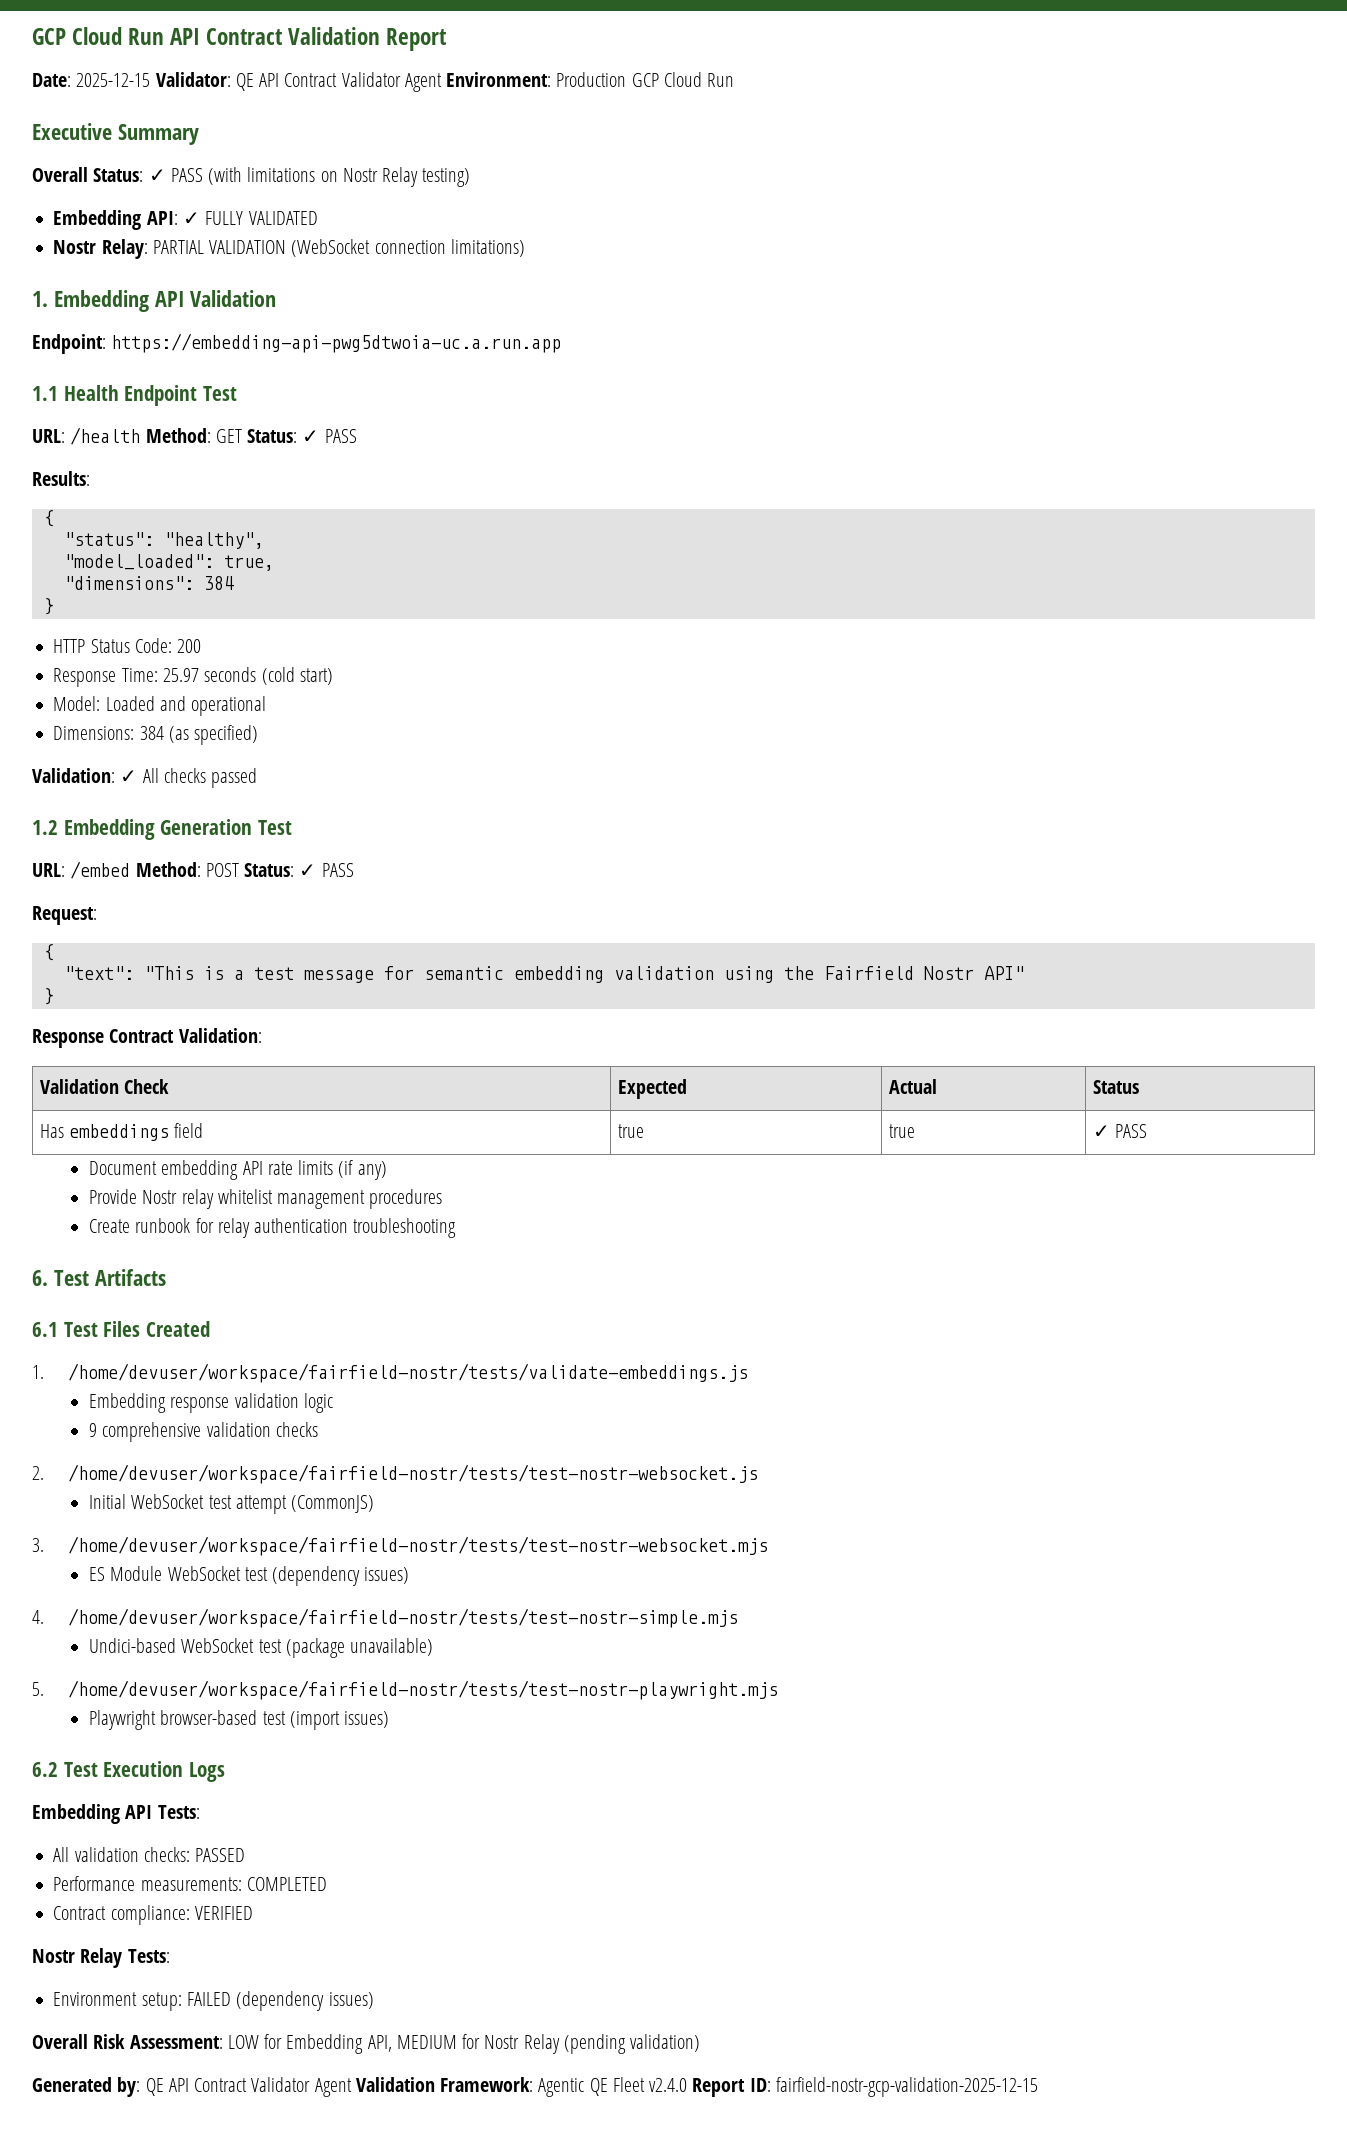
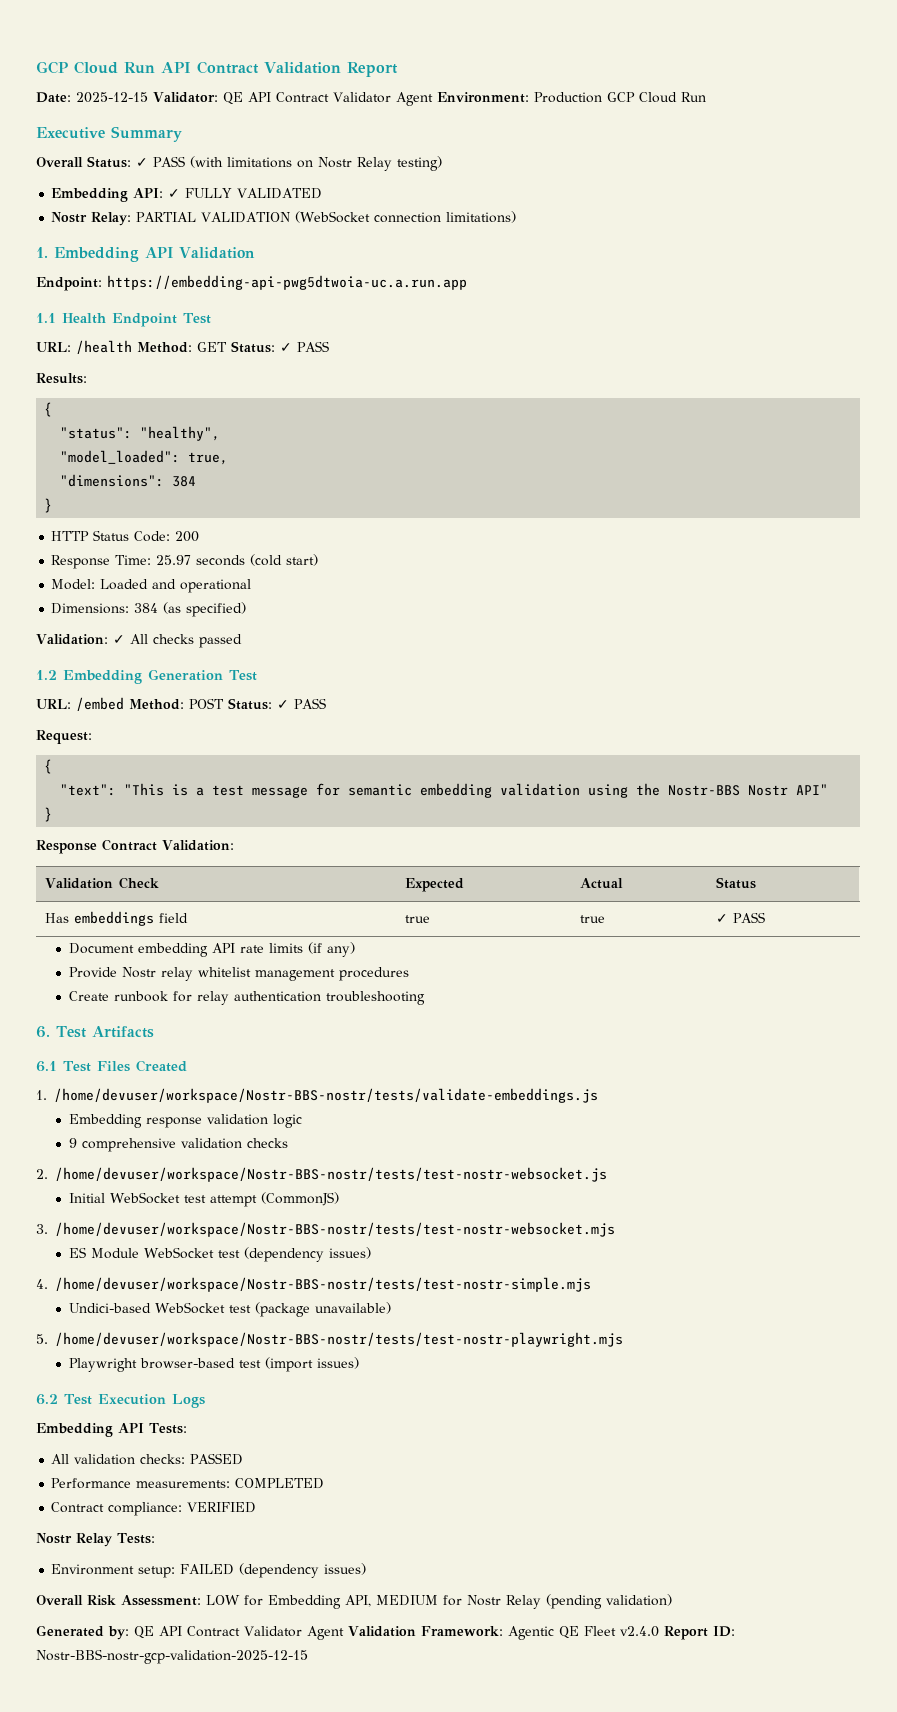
[823,966,914,980] Fairfield -> [668,785,741,796] Nostr-BBS
[67,1363,748,1383] /home/devuser/workspace/fairfield-nostr/tests/validate-embeddings.js -> [54,1088,598,1103] /home/devuser/workspace/Nostr-BBS-nostr/tests/validate-embeddings.js
[67,1464,758,1484] /home/devuser/workspace/fairfield-nostr/tests/test-nostr-websocket.js -> [55,1167,607,1182] /home/devuser/workspace/Nostr-BBS-nostr/tests/test-nostr-websocket.js
[67,1536,768,1556] /home/devuser/workspace/fairfield-nostr/tests/test-nostr-websocket.mjs -> [55,1222,615,1237] /home/devuser/workspace/Nostr-BBS-nostr/tests/test-nostr-websocket.mjs
[67,1608,738,1628] /home/devuser/workspace/fairfield-nostr/tests/test-nostr-simple.mjs -> [55,1277,591,1292] /home/devuser/workspace/Nostr-BBS-nostr/tests/test-nostr-simple.mjs
[67,1680,778,1700] /home/devuser/workspace/fairfield-nostr/tests/test-nostr-playwright.mjs -> [55,1332,623,1347] /home/devuser/workspace/Nostr-BBS-nostr/tests/test-nostr-playwright.mjs
[775,2077,1038,2097] fairfield-nostr-gcp-validation-2025-12-15 -> [36,1649,308,1664] Nostr-BBS-nostr-gcp-validation-2025-12-15

